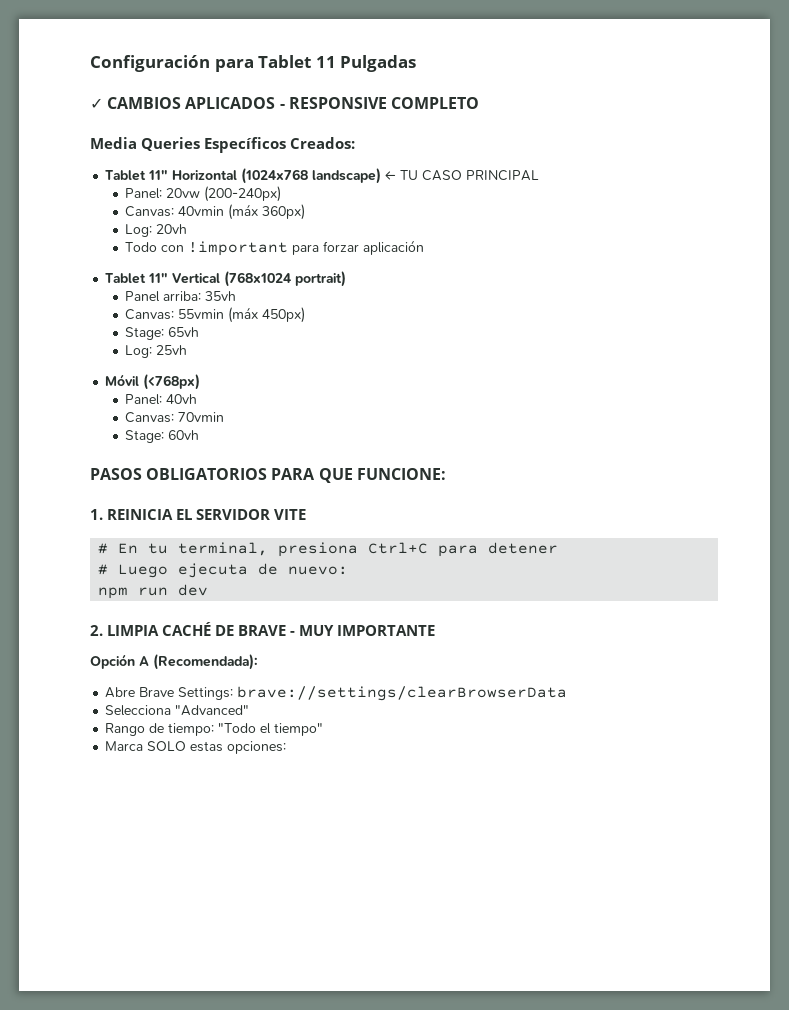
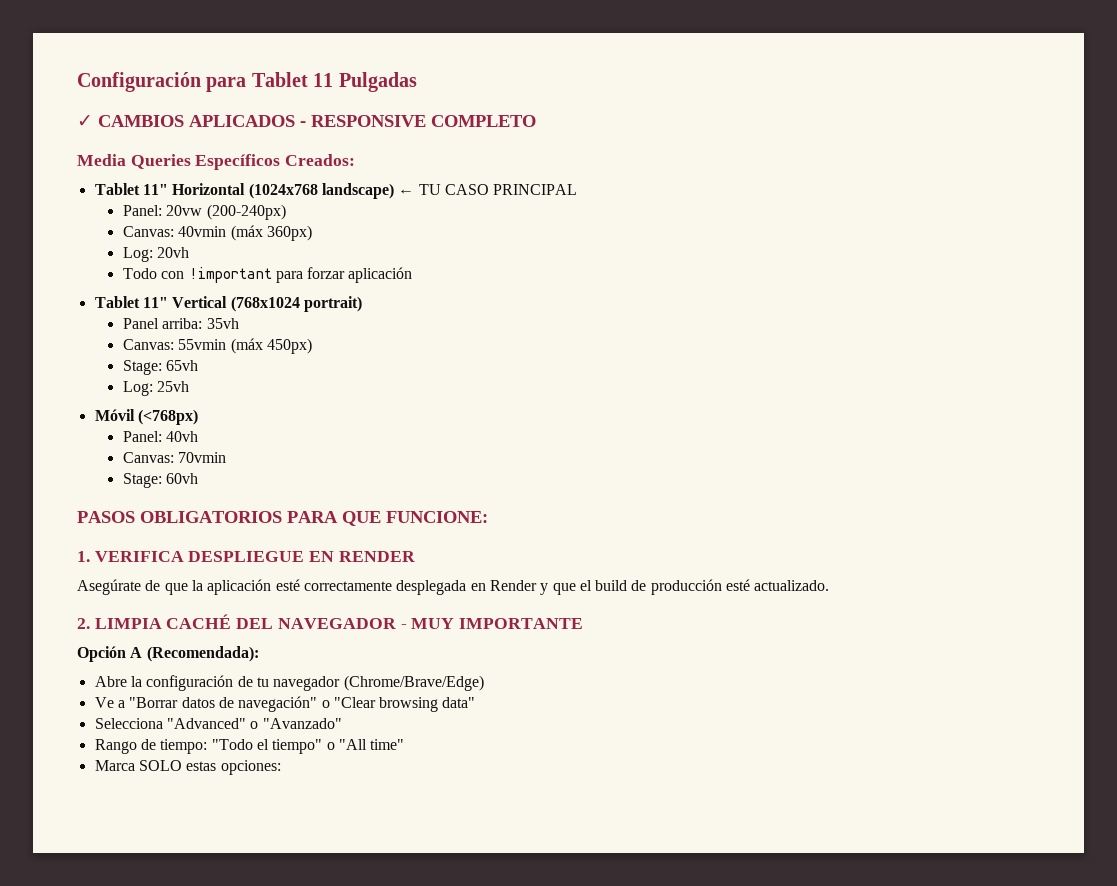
[107,509,306,520] [98,542,559,557] [98,563,349,578] [98,584,209,599] REINICIA EL SERVIDOR VITE // # En tu terminal, presiona Ctrl+C para detener // # Luego ejecuta de nuevo: // npm run dev -> [94,551,415,562] [77,579,830,595] VERIFICA DESPLIEGUE EN RENDER // Asegúrate de que la aplicación esté correctamente desplegada en Render y que el build de producción esté actualizado.
[215,625,286,636] DE BRAVE -> [236,618,396,629] DEL NAVEGADOR
[139,686,568,701] Brave Settings: brave://settings/clearBrowserData -> [130,675,484,691] [94,696,476,712] la configuración de tu navegador (Chrome/Brave/Edge) // Ve a "Borrar datos de navegación" o "Clear browsing data"
(250, 710) none -> [250,718,342,729] o "Avanzado"
(324, 729) none -> [326,739,405,750] o "All time"

